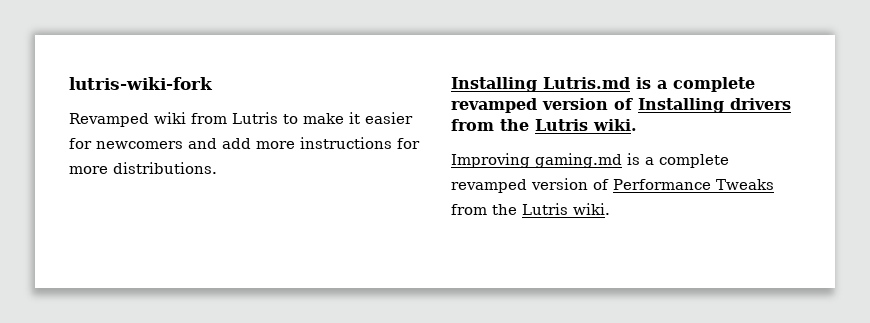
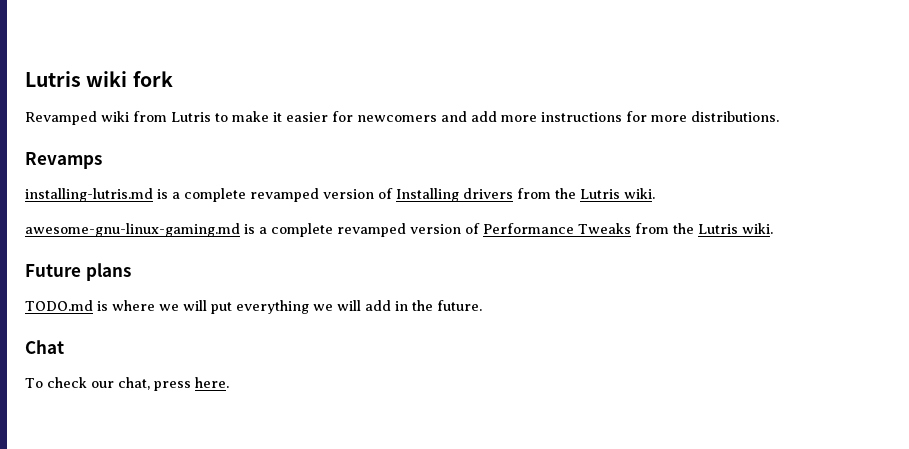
[69,77,213,90] lutris-wiki-fork -> [25,71,173,87] Lutris wiki fork
[451,77,630,92] Installing Lutris.md -> [25,152,102,169] [25,188,153,202] Revamps // installing-lutris.md
[451,153,622,168] Improving gaming.md -> [25,223,240,237] awesome-gnu-linux-gaming.md
(610, 209) none -> [25,263,131,281] [25,300,482,314] [25,340,64,354] [25,377,229,391] // Future plans // TODO.md is where we will put everything we will add in the future. // Chat // To check our chat, press here.

